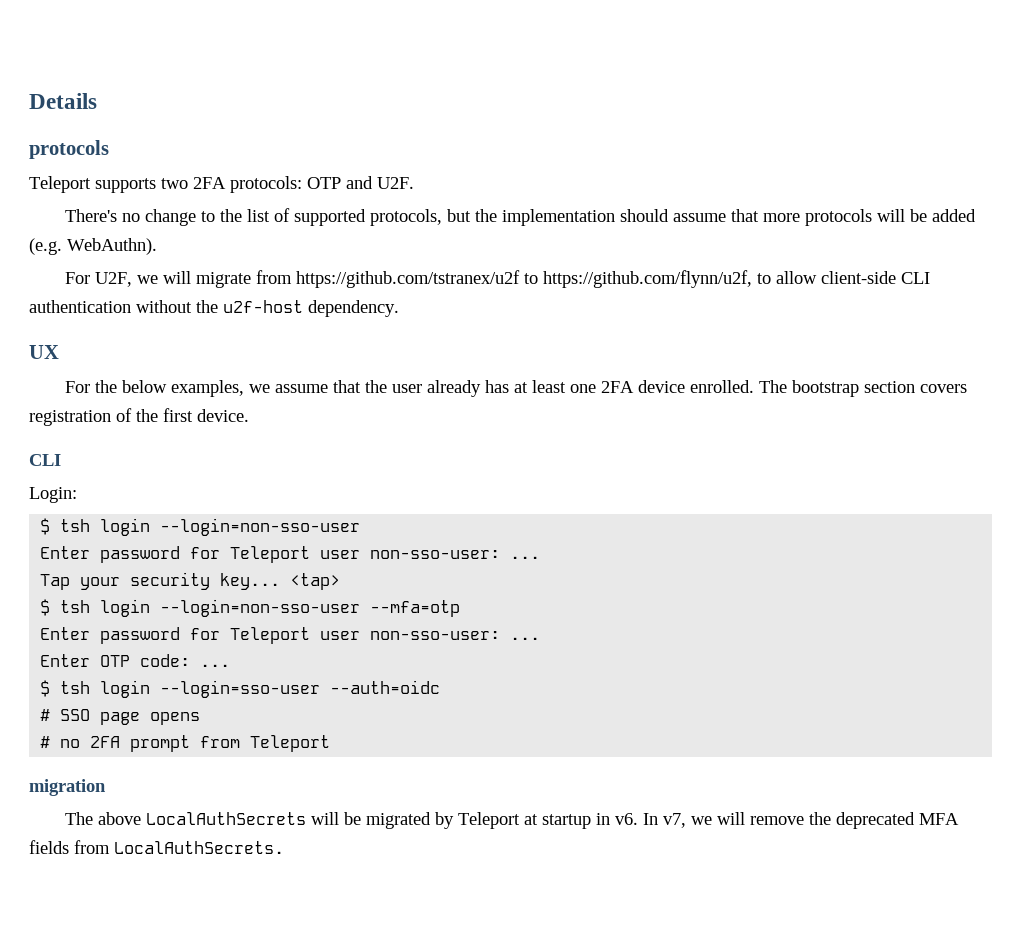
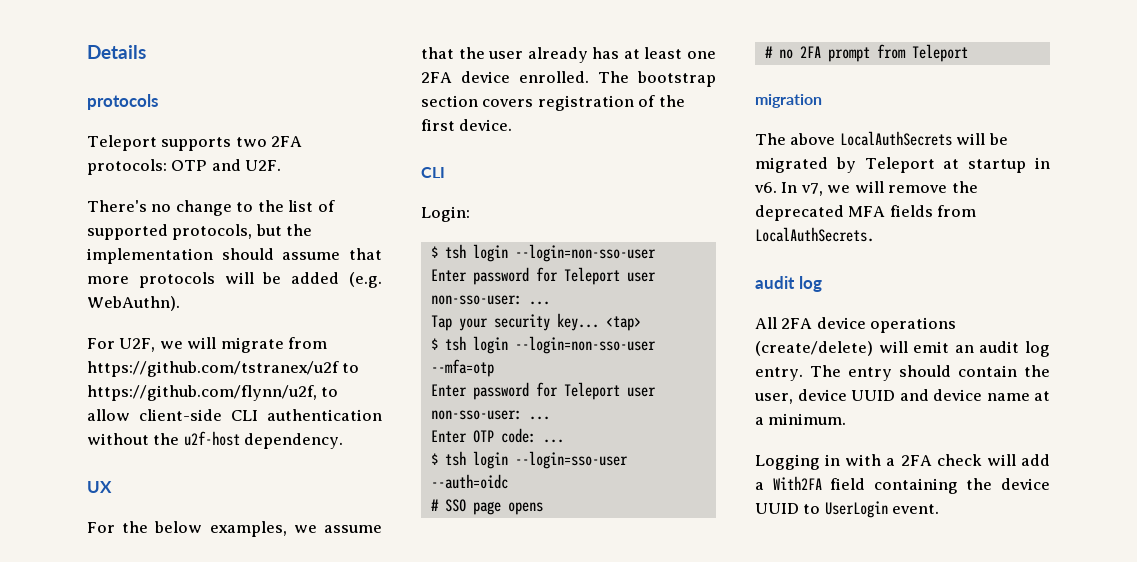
(284, 847) none -> [755,276,822,292] [755,317,957,333] [755,341,1050,357] [755,365,1050,381] [754,389,1050,404] [755,413,847,425] [755,454,1050,470] [755,476,1050,494] [755,501,940,518] // audit log // All 2FA device operations (create/delete) will emit an audit log entry. The entry should contain the user, device UUID and device name at a minimum. // Logging in with a 2FA check will add a With2FA field containing the device UUID to UserLogin event.

